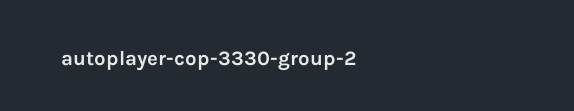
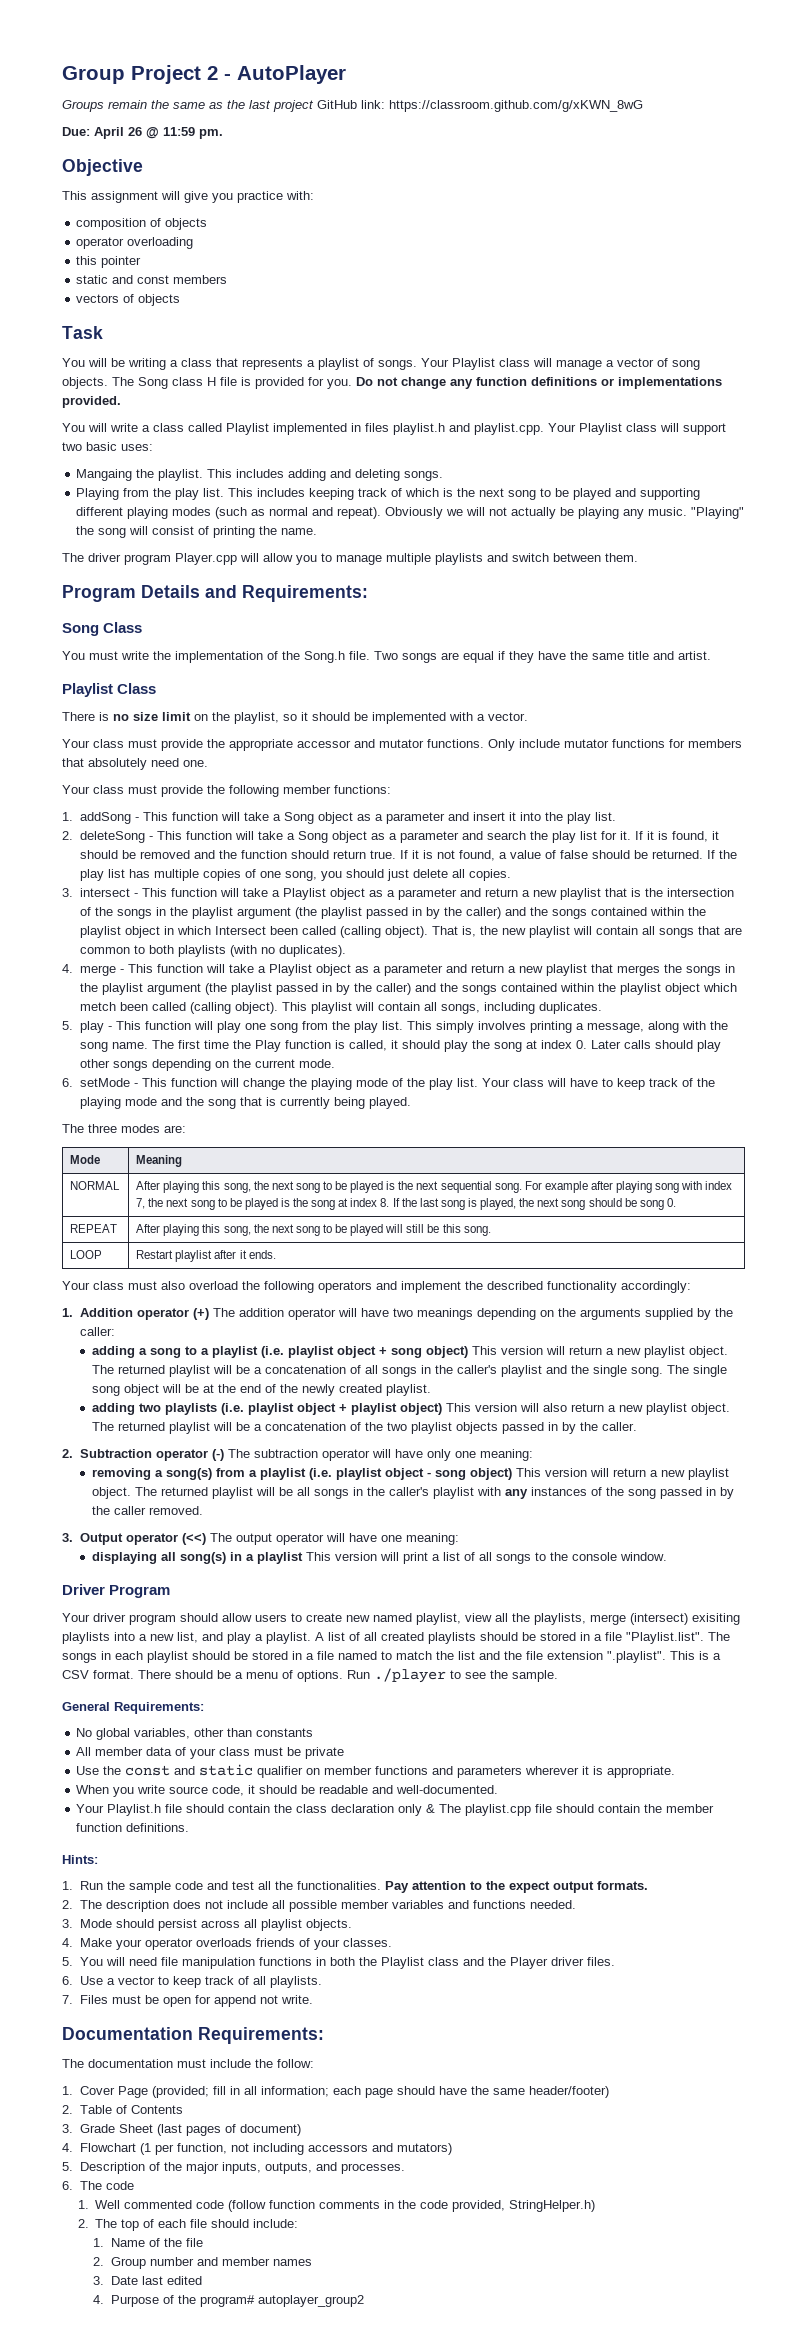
[61,50,356,71] autoplayer-cop-3330-group-2 -> [62,65,346,84] [62,100,643,112] [62,127,223,139] [62,159,143,176] [62,191,314,203] [76,218,208,230] [76,237,194,249] [76,256,142,268] [76,275,228,284] [76,294,181,306] [62,326,103,339] [62,358,700,370] [62,377,722,389] [62,396,121,408] [62,423,726,435] [62,442,153,451] [76,469,444,481] [76,488,701,500] [76,507,745,519] [76,526,318,538] [62,553,638,565] [62,585,368,602] [62,622,143,636] [62,651,711,663] [62,683,157,697] [62,712,528,724] [62,739,742,751] [62,758,208,770] [62,785,391,797] [62,812,616,824] [62,831,719,843] [79,850,737,861] [79,869,511,881] [62,888,734,900] [79,907,706,919] [79,926,742,938] [79,945,346,957] [62,964,735,976] [79,983,737,995] [79,1002,602,1014] [62,1021,728,1033] [79,1040,721,1052] [79,1059,335,1071] [62,1078,715,1090] [79,1097,411,1109] [62,1124,186,1133] [70,1155,101,1164] [136,1155,183,1167] [70,1181,121,1190] [136,1181,733,1193] [136,1198,676,1210] [70,1224,118,1233] [136,1224,491,1236] [70,1250,103,1259] [136,1250,276,1262] [62,1281,691,1293] [62,1308,733,1320] [79,1327,115,1336] [91,1346,728,1358] [91,1365,727,1377] [91,1384,431,1396] [91,1403,730,1415] [91,1422,637,1434] [62,1449,533,1461] [91,1468,729,1480] [91,1487,734,1499] [91,1506,203,1515] [62,1533,459,1545] [91,1552,667,1564] [62,1584,171,1598] [62,1613,740,1625] [62,1632,730,1644] [62,1651,721,1663] [62,1668,558,1683] [62,1702,204,1714] [76,1728,314,1740] [76,1747,345,1759] [76,1764,676,1778] [76,1785,499,1797] [76,1804,715,1816] [76,1823,190,1832] [62,1855,98,1864] [62,1881,648,1893] [62,1900,576,1912] [62,1919,352,1931] [62,1938,392,1950] [62,1957,615,1969] [62,1976,322,1988] [62,1995,313,2007] [62,2027,324,2044] [62,2059,314,2068] [62,2086,609,2098] [62,2105,183,2114] [62,2124,301,2136] [62,2143,452,2155] [62,2162,405,2174] [62,2181,134,2190] [77,2200,596,2212] [77,2219,299,2231] [93,2238,203,2247] [93,2257,312,2269] [93,2276,202,2285] [93,2295,364,2307] Group Project 2 - AutoPlayer // Groups remain the same as the last project GitHub link: https://classroom.github.com/g/xKWN_8wG // Due: April 26 @ 11:59 pm. // Objective // This assignment will give you practice with: // composition of objects // operator overloading // this pointer // static and const members // vectors of objects // Task // You will be writing a class that represents a playlist of songs. Your Playlist class will manage a vector of song objects. The Song class H file is provided for you. Do not change any function definitions or implementations provided. // You will write a class called Playlist implemented in files playlist.h and playlist.cpp. Your Playlist class will support two basic uses: // Mangaing the playlist. This includes adding and deleting songs. // Playing from the play list. This includes keeping track of which is the next song to be played and supporting different playing modes (such as normal and repeat). Obviously we will not actually be playing any music. "Playing" the song will consist of printing the name. // The driver program Player.cpp will allow you to manage multiple playlists and switch between them. // Program Details and Requirements: // Song Class // You must write the implementation of the Song.h file. Two songs are equal if they have the same title and artist. // Playlist Class // There is no size limit on the playlist, so it should be implemented with a vector. // Your class must provide the appropriate accessor and mutator functions. Only include mutator functions for members that absolutely need one. // Your class must provide the following member functions: // 1. addSong - This function will take a Song object as a parameter and insert it into the play list. // 2. deleteSong - This function will take a Song object as a parameter and search the play list for it. If it is found, it should be removed and the function should return true. If it is not found, a value of false should be returned. If the play list has multiple copies of one song, you should just delete all copies. // 3. intersect - This function will take a Playlist object as a parameter and return a new playlist that is the intersection of the songs in the playlist argument (the playlist passed in by the caller) and the songs contained within the playlist object in which Intersect been called (calling object). That is, the new playlist will contain all songs that are common to both playlists (with no duplicates). // 4. merge - This function will take a Playlist object as a parameter and return a new playlist that merges the songs in the playlist argument (the playlist passed in by the caller) and the songs contained within the playlist object which metch been called (calling object). This playlist will contain all songs, including duplicates. // 5. play - This function will play one song from the play list. This simply involves printing a message, along with the song name. The first time the Play function is called, it should play the song at index 0. Later calls should play other songs depending on the current mode. // 6. setMode - This function will change the playing mode of the play list. Your class will have to keep track of the playing mode and the song that is currently being played. // The three modes are: // Mode | Meaning // NORMAL | After playing this song, the next song to be played is the next sequential song. For example after playing song with index 7, the next song to be played is the song at index 8. If the last song is played, the next song should be song 0. // REPEAT | After playing this song, the next song to be played will still be this song. // LOOP | Restart playlist after it ends. // Your class must also overload the following operators and implement the described functionality accordingly: // 1. Addition operator (+) The addition operator will have two meanings depending on the arguments supplied by the caller: // adding a song to a playlist (i.e. playlist object + song object) This version will return a new playlist object. The returned playlist will be a concatenation of all songs in the caller's playlist and the single song. The single song object will be at the end of the newly created playlist. // adding two playlists (i.e. playlist object + playlist object) This version will also return a new playlist object. The returned playlist will be a concatenation of the two playlist objects passed in by the caller. // 2. Subtraction operator (-) The subtraction operator will have only one meaning: // removing a song(s) from a playlist (i.e. playlist object - song object) This version will return a new playlist object. The returned playlist will be all songs in the caller's playlist with any instances of the song passed in by the caller removed. // 3. Output operator (<<) The output operator will have one meaning: // displaying all song(s) in a playlist This version will print a list of all songs to the console window. // Driver Program // Your driver program should allow users to create new named playlist, view all the playlists, merge (intersect) exisiting playlists into a new list, and play a playlist. A list of all created playlists should be stored in a file "Playlist.list". The songs in each playlist should be stored in a file named to match the list and the file extension ".playlist". This is a CSV format. There should be a menu of options. Run ./player to see the sample. // General Requirements: // No global variables, other than constants // All member data of your class must be private // Use the const and static qualifier on member functions and parameters wherever it is appropriate. // When you write source code, it should be readable and well-documented. // Your Playlist.h file should contain the class declaration only & The playlist.cpp file should contain the member function definitions. // Hints: // 1. Run the sample code and test all the functionalities. Pay attention to the expect output formats. // 2. The description does not include all possible member variables and functions needed. // 3. Mode should persist across all playlist objects. // 4. Make your operator overloads friends of your classes. // 5. You will need file manipulation functions in both the Playlist class and the Player driver files. // 6. Use a vector to keep track of all playlists. // 7. Files must be open for append not write. // Documentation Requirements: // The documentation must include the follow: // 1. Cover Page (provided; fill in all information; each page should have the same header/footer) // 2. Table of Contents // 3. Grade Sheet (last pages of document) // 4. Flowchart (1 per function, not including accessors and mutators) // 5. Description of the major inputs, outputs, and processes. // 6. The code // 1. Well commented code (follow function comments in the code provided, StringHelper.h) // 2. The top of each file should include: // 1. Name of the file // 2. Group number and member names // 3. Date last edited // 4. Purpose of the program# autoplayer_group2

